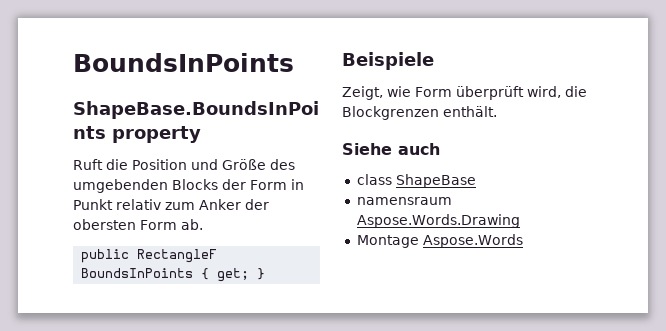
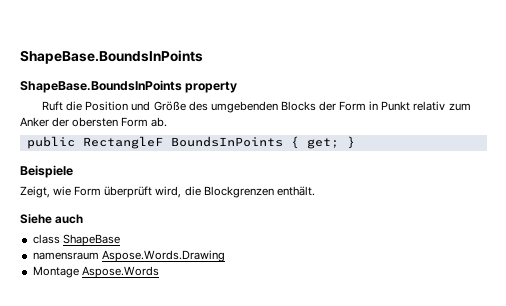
[73,53,294,72] BoundsInPoints -> [20,50,203,64] ShapeBase.BoundsInPoints

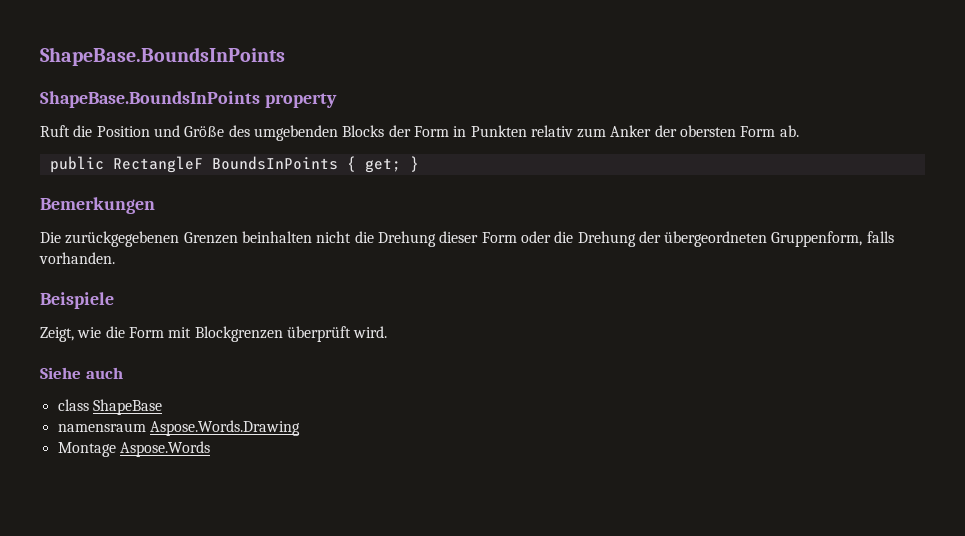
[381,101,411,111] Punkt -> [470,125,527,137] Punkten
[20,165,73,178] [20,186,315,198] Beispiele // Zeigt, wie Form überprüft wird, die Blockgrenzen enthält. -> [40,197,155,214] [40,231,894,247] [39,252,115,264] [40,292,114,309] [40,326,388,342] Bemerkungen // Die zurückgegebenen Grenzen beinhalten nicht die Drehung dieser Form oder die Drehung der übergeordneten Gruppenform, falls vorhanden. // Beispiele // Zeigt, wie die Form mit Blockgrenzen überprüft wird.

